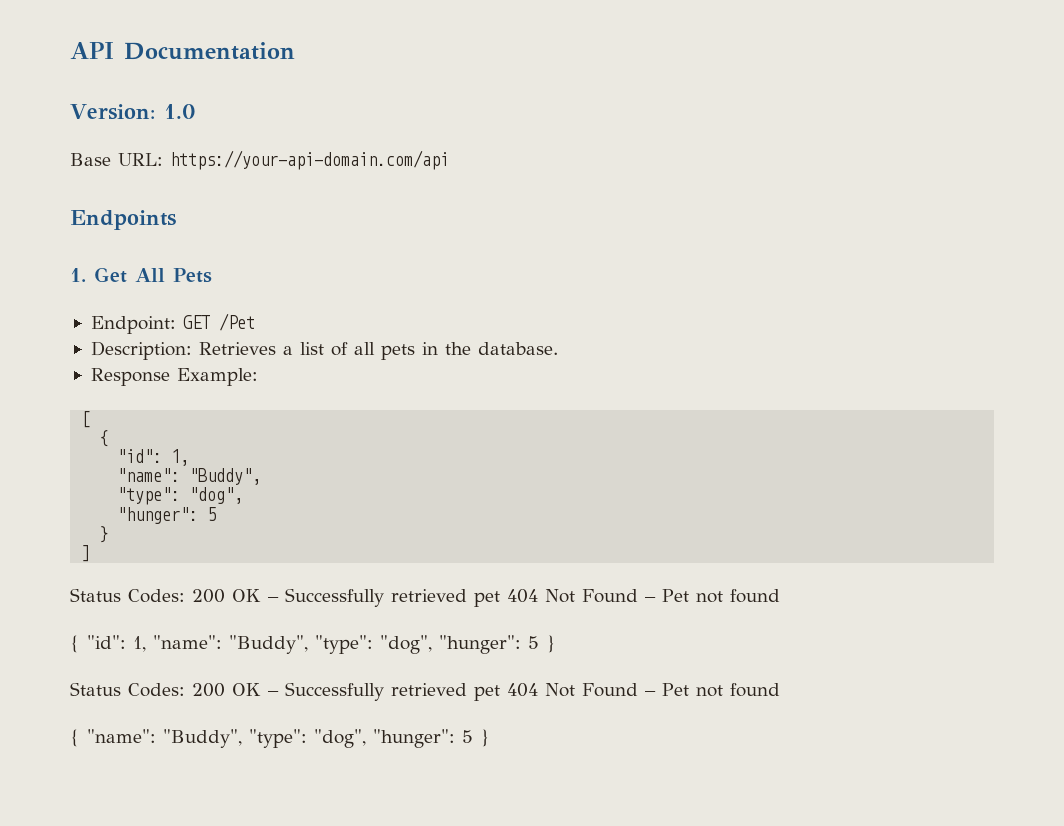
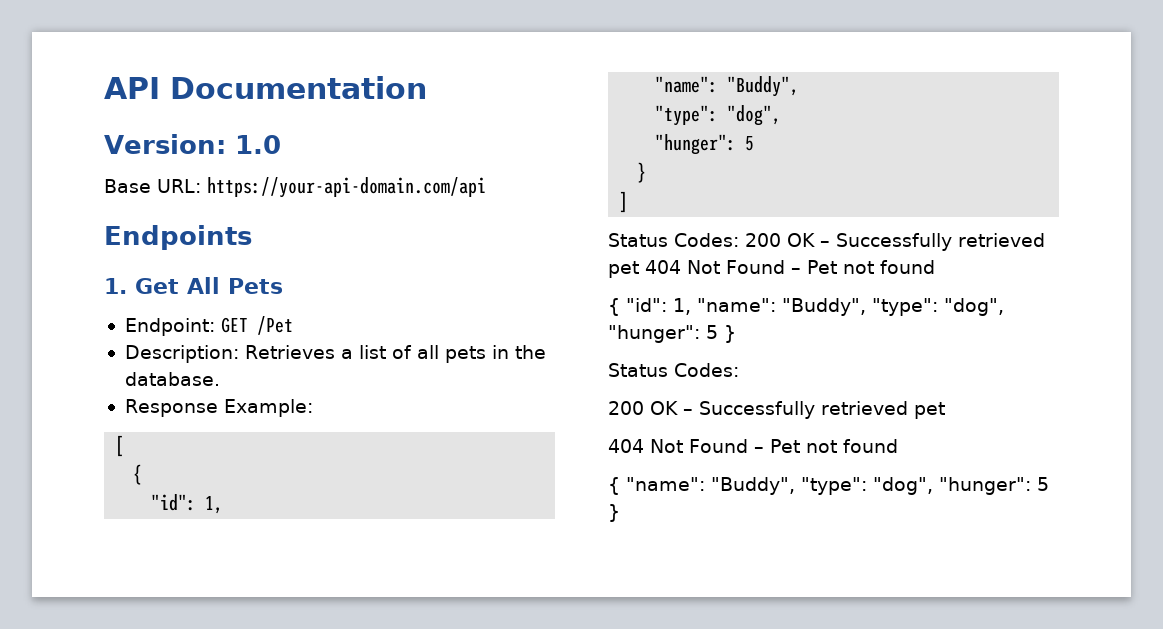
[192,682,500,701] 200 OK – Successfully retrieved pet -> [608,401,945,419] // 200 OK – Successfully retrieved pet //

